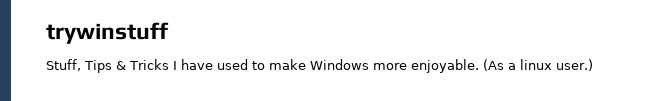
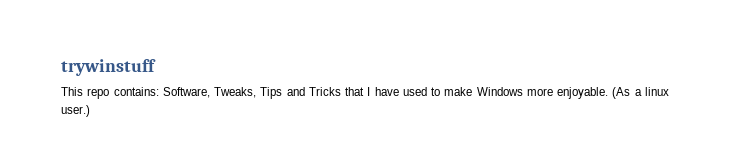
[46,59,169,73] Stuff, Tips & Tricks -> [61,87,365,99] This repo contains: Software, Tweaks, Tips and Tricks that

